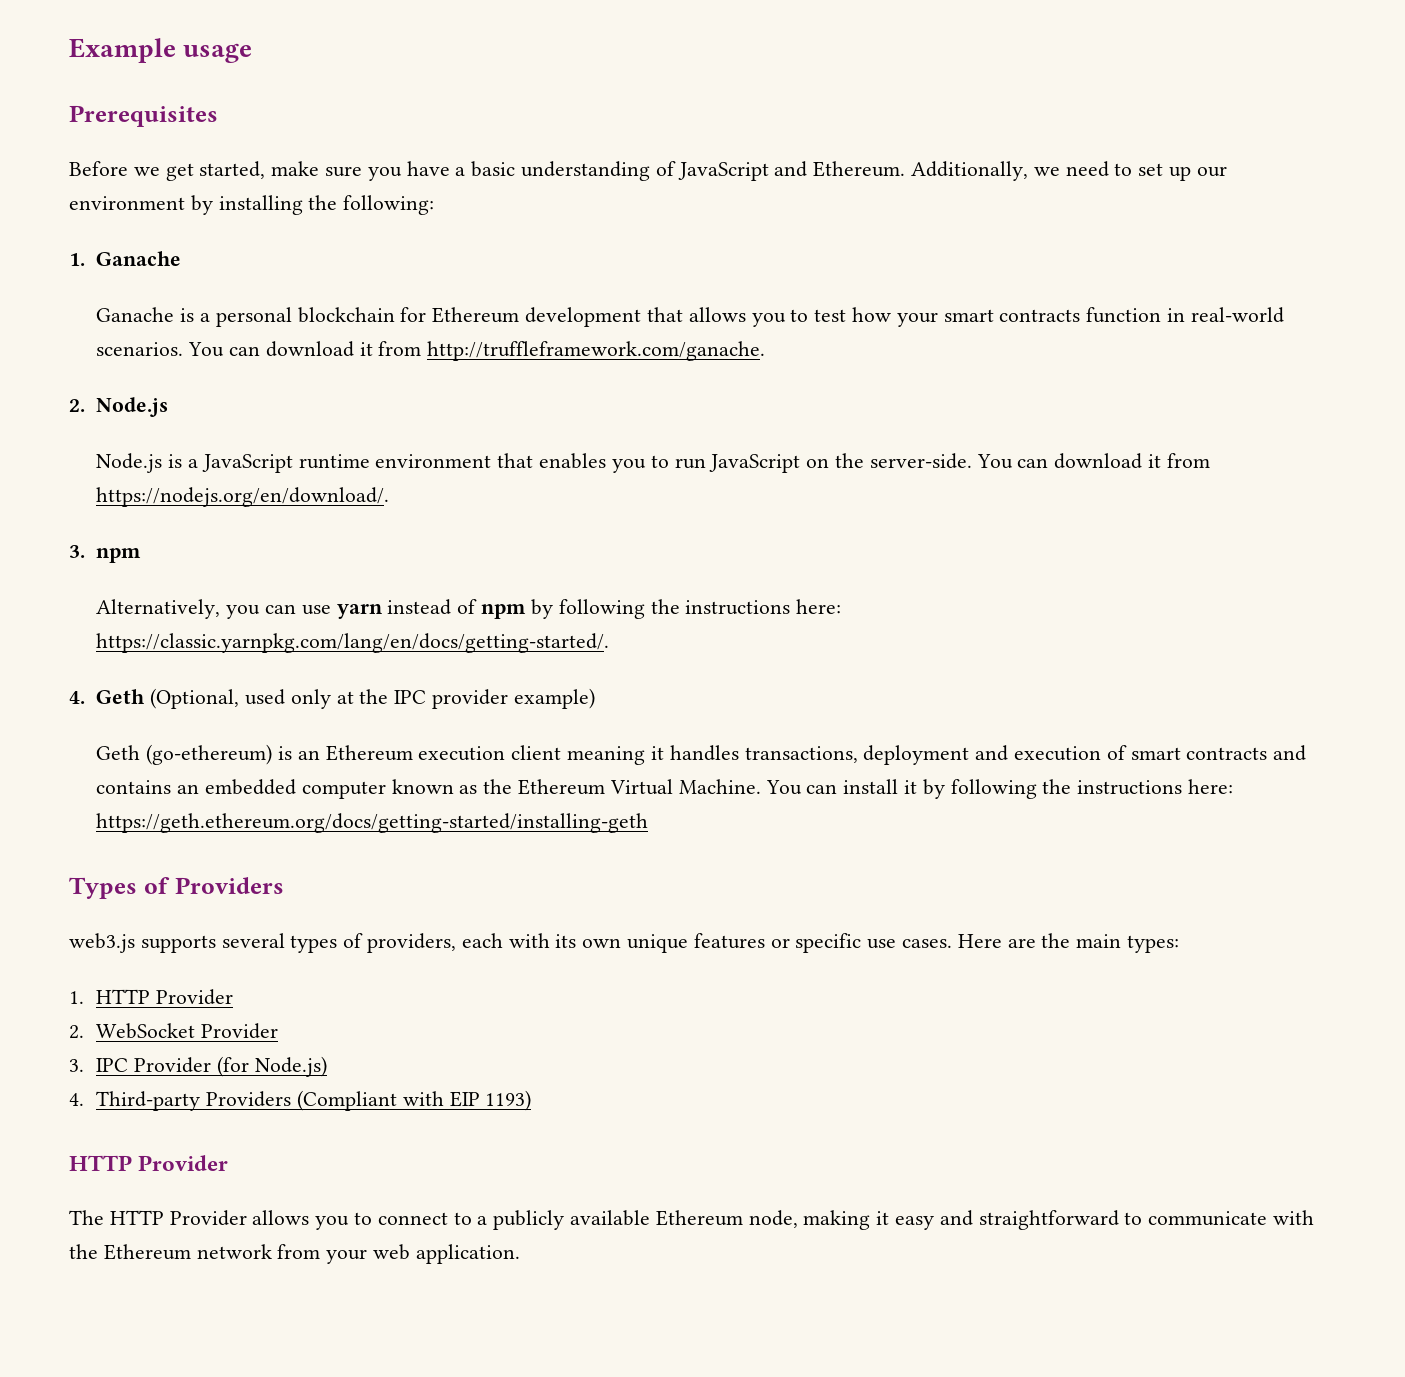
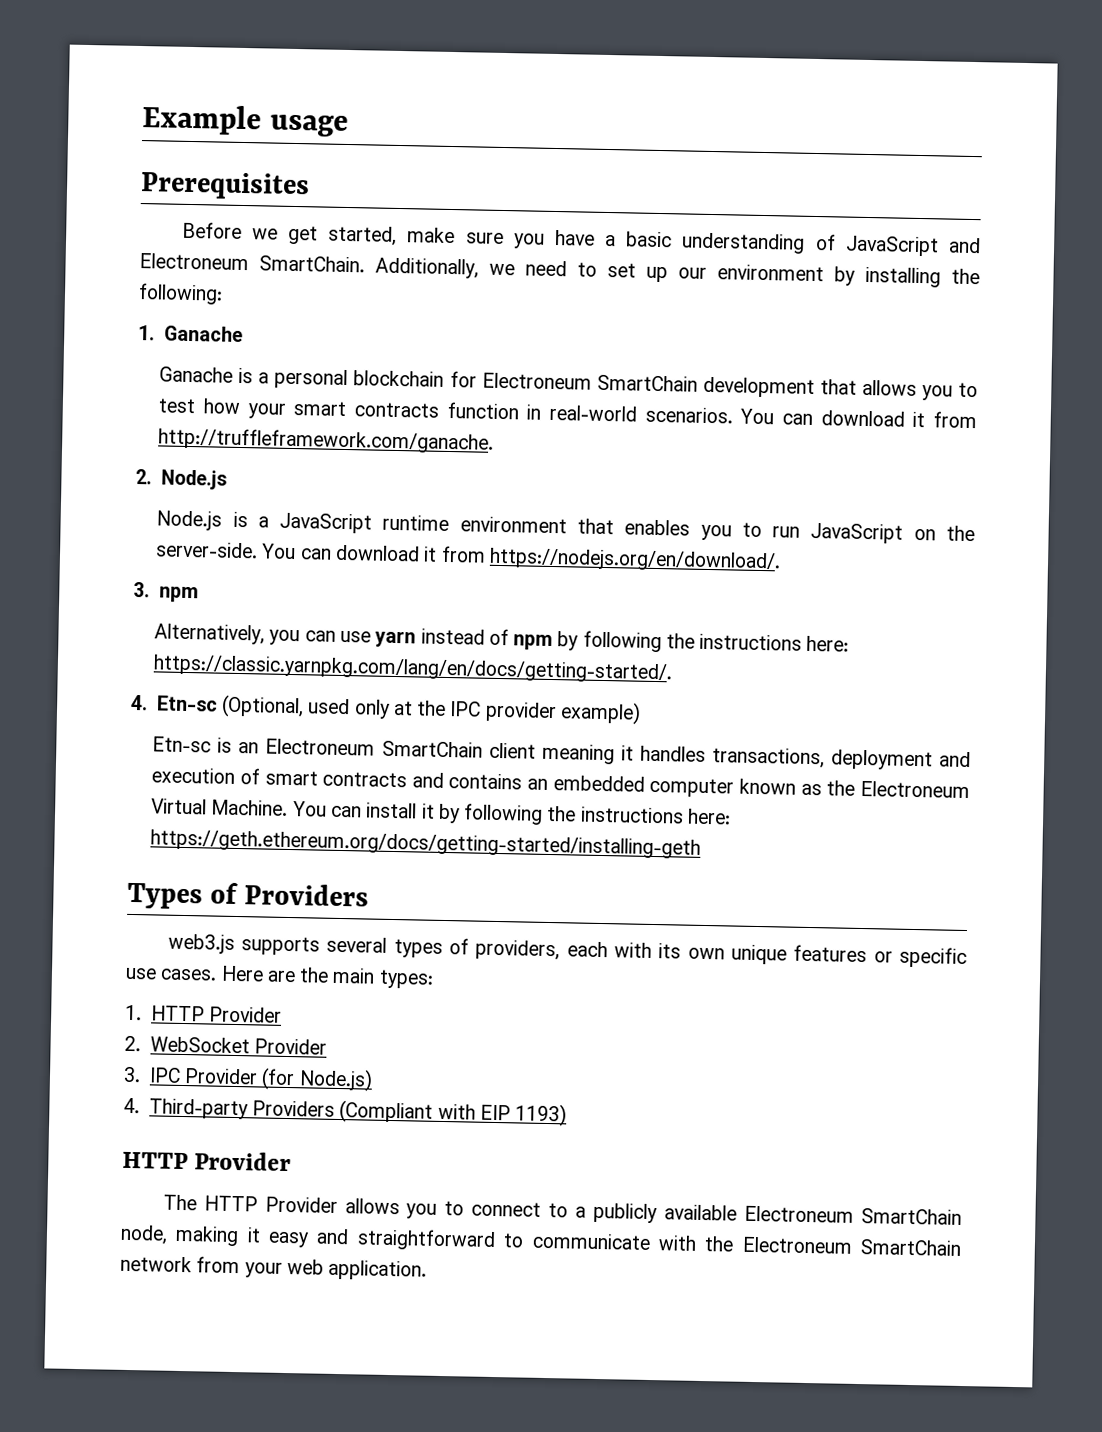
[813,161,906,177] Ethereum. -> [139,253,365,273] Electroneum SmartChain.
[432,307,520,323] Ethereum -> [481,372,698,392] Electroneum SmartChain
[96,689,146,704] Geth -> [156,695,218,712] Etn-sc
[96,744,506,765] Geth (go-ethereum) is an Ethereum execution -> [152,736,483,758] Etn-sc is an Electroneum SmartChain
[518,779,606,795] Ethereum -> [859,780,970,799] Electroneum
[655,1210,743,1226] Ethereum -> [744,1205,962,1225] Electroneum SmartChain
[103,1244,191,1260] Ethereum -> [741,1236,962,1256] Electroneum SmartChain

